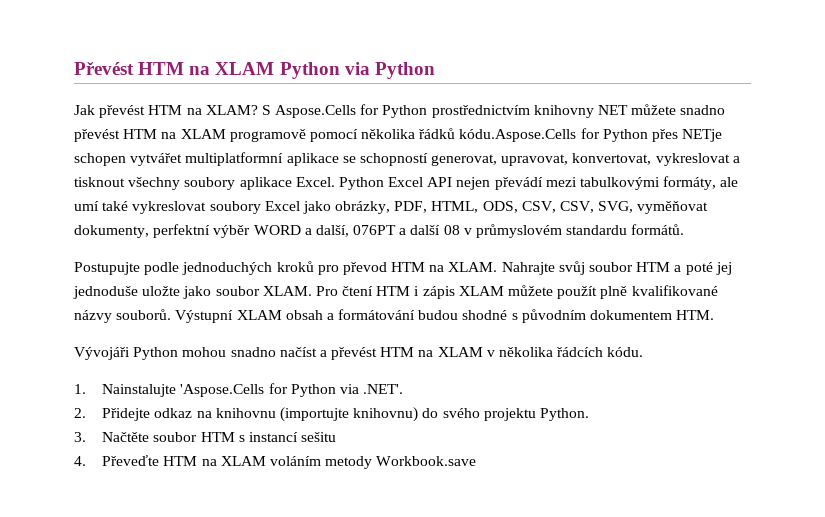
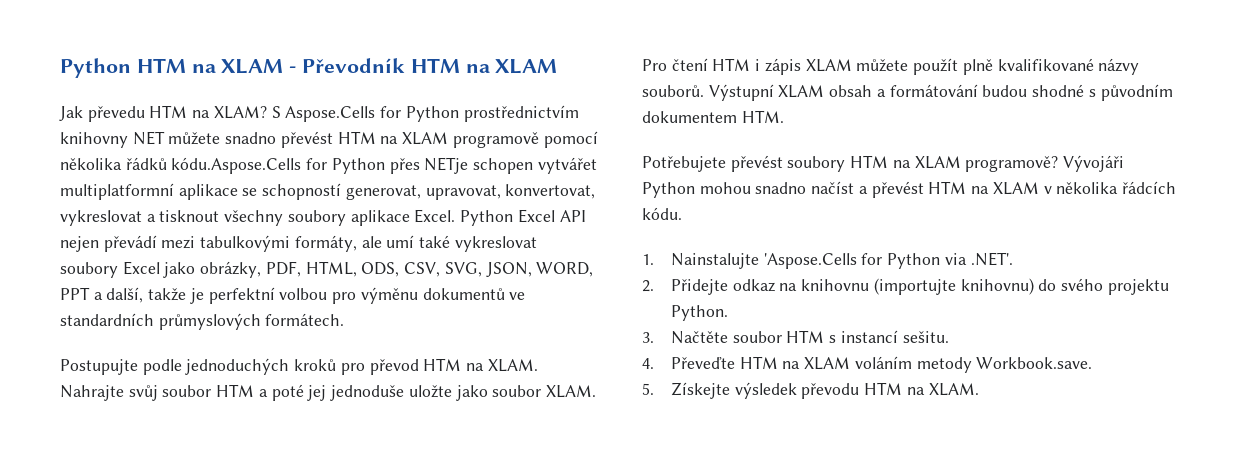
[74,62,435,79] Převést HTM na XLAM Python via Python -> [60,58,558,78] Python HTM na XLAM - Převodník HTM na XLAM
[99,105,146,118] převést -> [87,106,145,122] převedu
[560,201,709,214] [74,224,685,238] CSV, SVG, vyměňovat dokumenty, perfektní výběr WORD a další, 076PT a další 08 v průmyslovém standardu formátů. -> [444,262,594,277] [60,287,526,304] [60,313,345,330] SVG, JSON, WORD, PPT a další, takže je perfektní volbou pro výměnu dokumentů ve standardních průmyslových formátech.
(715, 315) none -> [642,155,1059,172] Potřebujete převést soubory HTM na XLAM programově?
[301,432,337,442] sešitu -> [902,331,949,343] sešitu.
[376,456,477,466] Workbook.save -> [976,357,1093,369] [642,382,979,399] Workbook.save. // 5. Získejte výsledek převodu HTM na XLAM.

